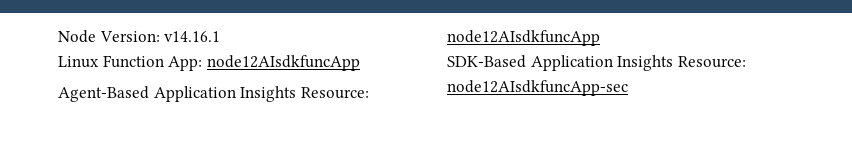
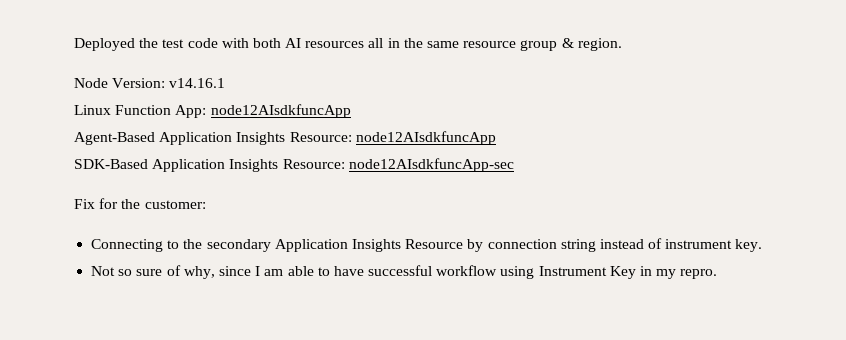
(58, 36) none -> [74,38,622,51] Deployed the test code with both AI resources all in the same resource group & region. //
(628, 88) none -> [74,198,206,209] [91,238,763,252] [91,265,718,279] // Fix for the customer: // Connecting to the secondary Application Insights Resource by connection string instead of instrument key. // Not so sure of why, since I am able to have successful workflow using Instrument Key in my repro.

